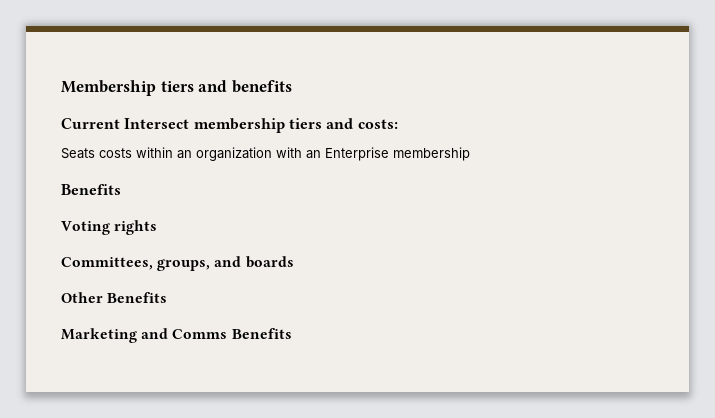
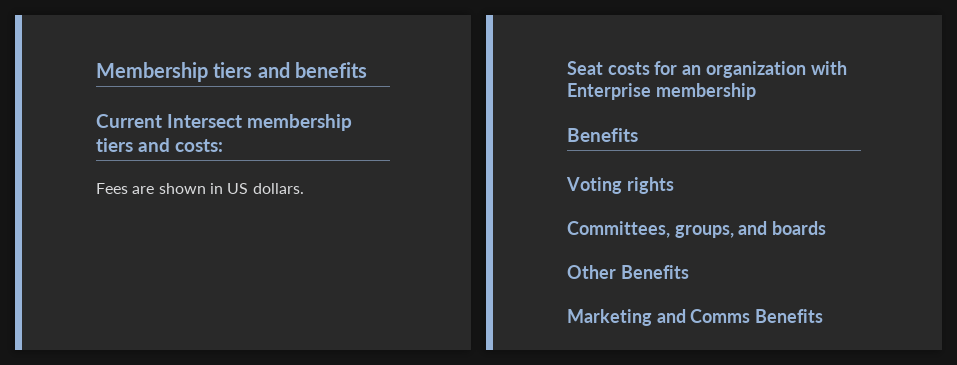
[61,147,173,159] Seats costs within -> [96,183,304,194] [567,61,678,75] Fees are shown in US dollars. // Seat costs for
[306,150,321,159] an -> (847, 68) none

